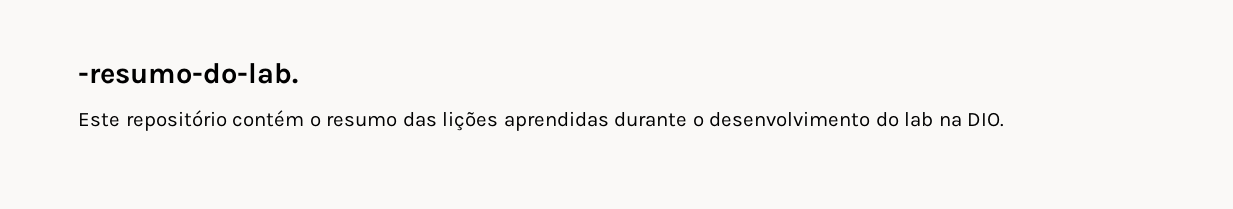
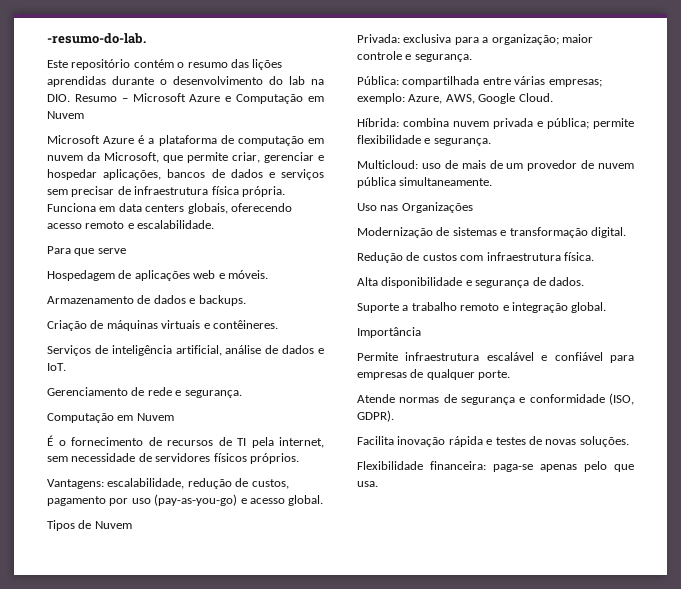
(1005, 119) none -> [74,93,324,104] [47,111,84,119] [47,135,324,146] [47,152,324,163] [47,169,324,180] [47,186,285,197] [47,203,292,214] [47,220,215,229] [47,246,126,256] [47,270,268,281] [47,295,246,306] [47,320,278,331] [47,345,324,356] [47,363,66,371] [47,387,242,398] [47,413,174,423] [47,435,324,448] [47,453,299,464] [47,478,289,489] [47,494,324,506] [47,520,132,531] [357,34,593,45] [357,51,472,62] [357,76,602,87] [357,93,553,104] [357,118,634,129] [357,135,491,146] [357,160,634,171] [357,177,493,188] [357,202,473,213] [357,227,626,238] [357,252,594,263] [357,277,584,288] [357,302,607,313] [357,327,421,338] [357,352,634,363] [357,369,511,380] [357,393,634,405] [357,410,394,422] [357,436,629,447] [357,461,634,472] [357,481,378,487] Resumo – Microsoft Azure e Computação em Nuvem // Microsoft Azure é a plataforma de computação em nuvem da Microsoft, que permite criar, gerenciar e hospedar aplicações, bancos de dados e serviços sem precisar de infraestrutura física própria. Funciona em data centers globais, oferecendo acesso remoto e escalabilidade. // Para que serve // Hospedagem de aplicações web e móveis. // Armazenamento de dados e backups. // Criação de máquinas virtuais e contêineres. // Serviços de inteligência artificial, análise de dados e IoT. // Gerenciamento de rede e segurança. // Computação em Nuvem // É o fornecimento de recursos de TI pela internet, sem necessidade de servidores físicos próprios. // Vantagens: escalabilidade, redução de custos, pagamento por uso (pay-as-you-go) e acesso global. // Tipos de Nuvem // Privada: exclusiva para a organização; maior controle e segurança. // Pública: compartilhada entre várias empresas; exemplo: Azure, AWS, Google Cloud. // Híbrida: combina nuvem privada e pública; permite flexibilidade e segurança. // Multicloud: uso de mais de um provedor de nuvem pública simultaneamente. // Uso nas Organizações // Modernização de sistemas e transformação digital. // Redução de custos com infraestrutura física. // Alta disponibilidade e segurança de dados. // Suporte a trabalho remoto e integração global. // Importância // Permite infraestrutura escalável e confiável para empresas de qualquer porte. // Atende normas de segurança e conformidade (ISO, GDPR). // Facilita inovação rápida e testes de novas soluções. // Flexibilidade financeira: paga-se apenas pelo que usa.

